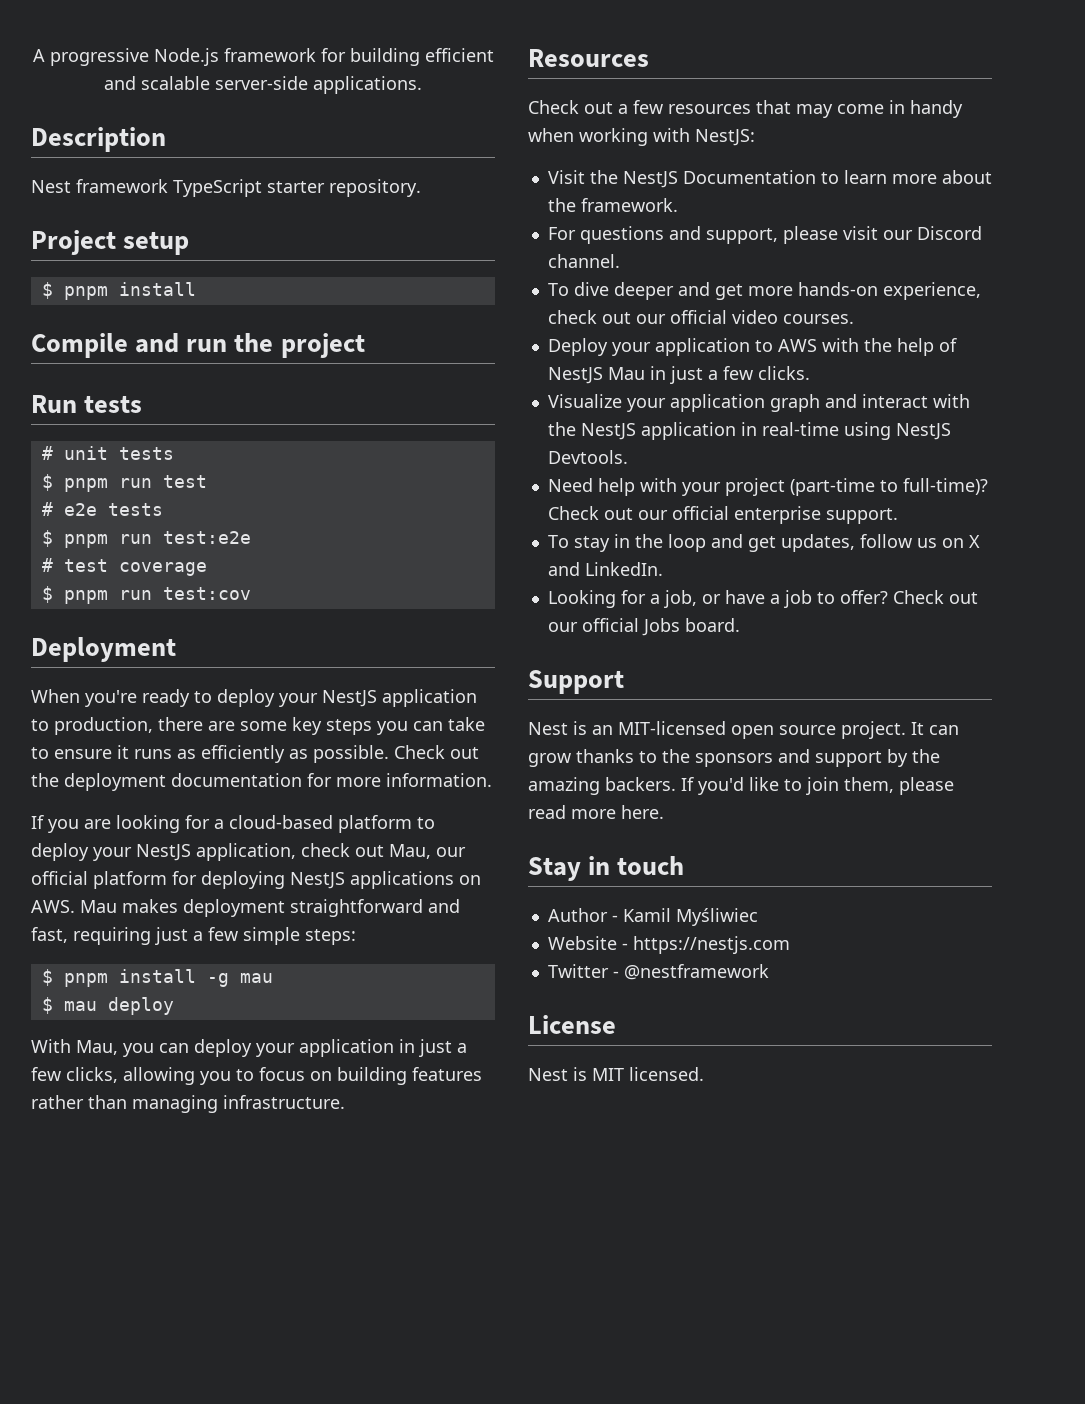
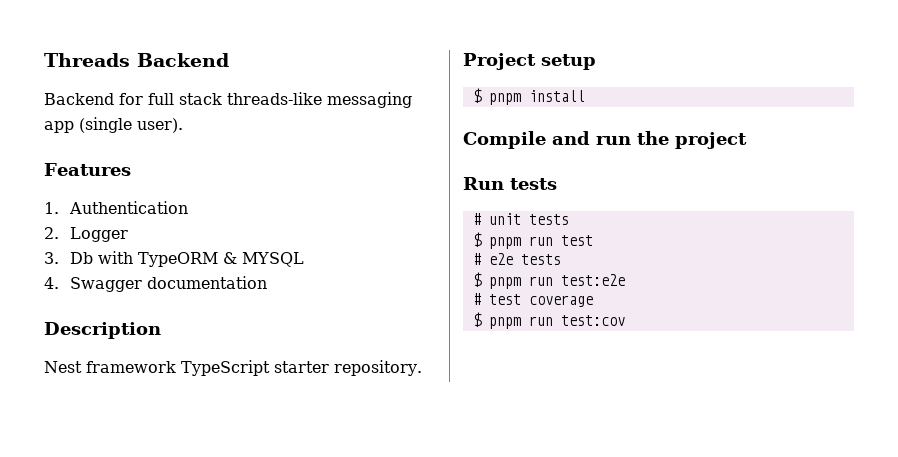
[32,48,494,66] [104,76,422,94] A progressive Node.js framework for building efficient and scalable server-side applications. -> [44,53,229,67] [44,92,412,108] [44,117,183,133] [44,163,131,176] [44,201,189,214] [44,227,129,242] [44,251,305,267] [44,276,268,292] Threads Backend // Backend for full stack threads-like messaging app (single user). // Features // 1. Authentication // 2. Logger // 3. Db with TypeORM & MYSQL // 4. Swagger documentation
[31,637,176,662] [31,689,477,707] [31,717,485,735] [31,745,479,763] [31,773,492,791] [31,815,435,833] [31,843,466,861] [31,871,481,889] [31,899,460,917] [31,927,356,945] [41,969,273,987] [41,997,174,1015] [31,1039,467,1057] [31,1067,482,1085] [31,1095,345,1113] [528,49,649,67] [528,100,963,118] [528,128,755,146] [547,170,992,188] [547,198,678,212] [547,226,982,244] [547,254,620,268] [547,282,981,300] [547,310,854,324] [547,338,957,356] [547,366,810,384] [547,394,970,412] [547,422,951,440] [547,450,628,464] [547,478,988,496] [547,506,898,524] [547,534,980,552] [547,562,663,576] [547,590,978,608] [547,618,740,636] [528,670,624,694] [528,721,959,739] [528,749,940,767] [528,777,954,795] [528,805,664,819] [528,856,685,881] [547,908,758,926] [547,936,790,954] [547,964,769,980] [528,1015,616,1034] [528,1067,704,1081] // Deployment // When you're ready to deploy your NestJS application to production, there are some key steps you can take to ensure it runs as efficiently as possible. Check out the deployment documentation for more information. // If you are looking for a cloud-based platform to deploy your NestJS application, check out Mau, our official platform for deploying NestJS applications on AWS. Mau makes deployment straightforward and fast, requiring just a few simple steps: // $ pnpm install -g mau // $ mau deploy // With Mau, you can deploy your application in just a few clicks, allowing you to focus on building features rather than managing infrastructure. // Resources // Check out a few resources that may come in handy when working with NestJS: // Visit the NestJS Documentation to learn more about the framework. // For questions and support, please visit our Discord channel. // To dive deeper and get more hands-on experience, check out our official video courses. // Deploy your application to AWS with the help of NestJS Mau in just a few clicks. // Visualize your application graph and interact with the NestJS application in real-time using NestJS Devtools. // Need help with your project (part-time to full-time)? Check out our official enterprise support. // To stay in the loop and get updates, follow us on X and LinkedIn. // Looking for a job, or have a job to offer? Check out our official Jobs board. // Support // Nest is an MIT-licensed open source project. It can grow thanks to the sponsors and support by the amazing backers. If you'd like to join them, please read more here. // Stay in touch // Author - Kamil Myśliwiec // Website - https://nestjs.com // Twitter - @nestframework // License // Nest is MIT licensed. -> (625, 320) none

